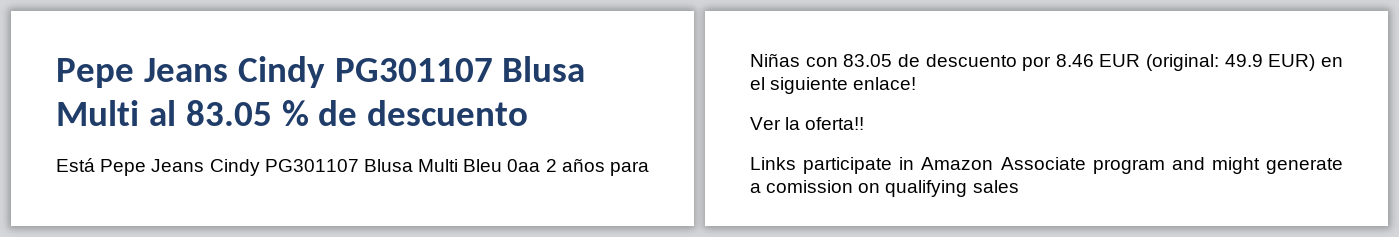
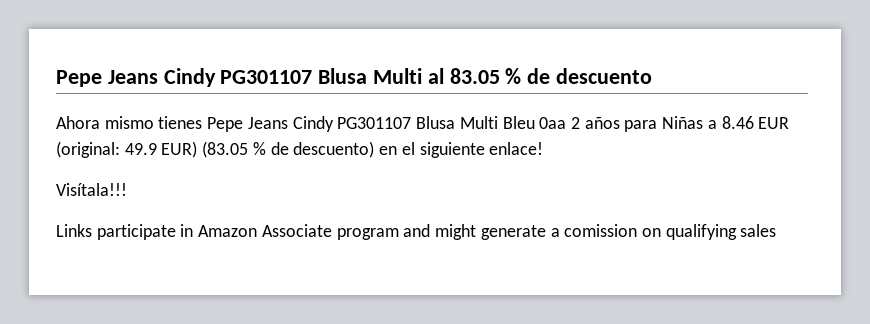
[56,158,95,172] Está -> [56,116,203,129] Ahora mismo tienes
[805,54,1052,71] con 83.05 de descuento por -> [707,120,717,129] a
(1316, 62) none -> [202,141,375,158] (83.05 % de descuento)
[750,117,865,130] Ver la oferta!! -> [56,183,127,196] Visítala!!!

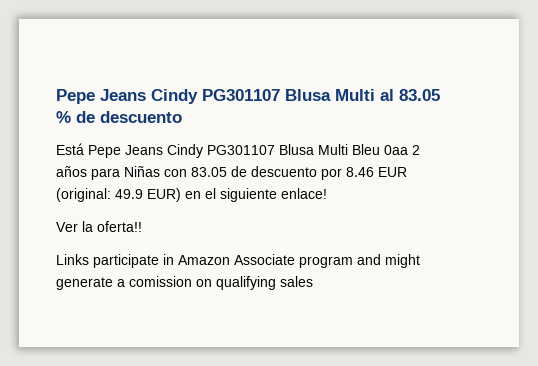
[56,116,203,129] Ahora mismo tienes -> [56,143,84,155] Está
[707,120,717,129] a -> [164,166,342,180] con 83.05 de descuento por
[202,141,375,158] (83.05 % de descuento) -> (181, 195) none
[56,183,127,196] Visítala!!! -> [56,221,142,232] Ver la oferta!!

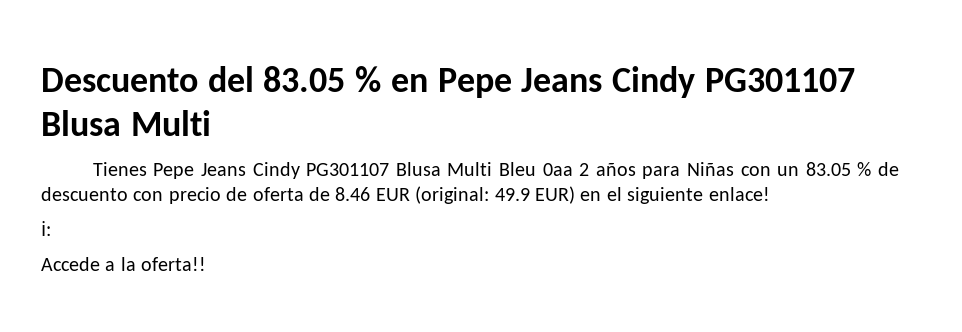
[56,89,440,104] [56,111,182,123] [56,143,84,155] Pepe Jeans Cindy PG301107 Blusa Multi al 83.05 % de descuento // Está -> [41,66,855,98] [41,110,211,136] [92,162,147,176] Descuento del 83.05 % en Pepe Jeans Cindy PG301107 Blusa Multi // Tienes
[191,166,342,180] 83.05 de descuento por -> [777,162,899,176] [41,187,330,204] un 83.05 % de descuento con precio de oferta de
[56,222,78,232] Ver -> [41,221,51,236] [41,257,116,271] ℹ: // Accede a
[56,254,420,268] [56,276,313,290] // Links participate in Amazon Associate program and might generate a comission on qualifying sales -> (207, 264) none

